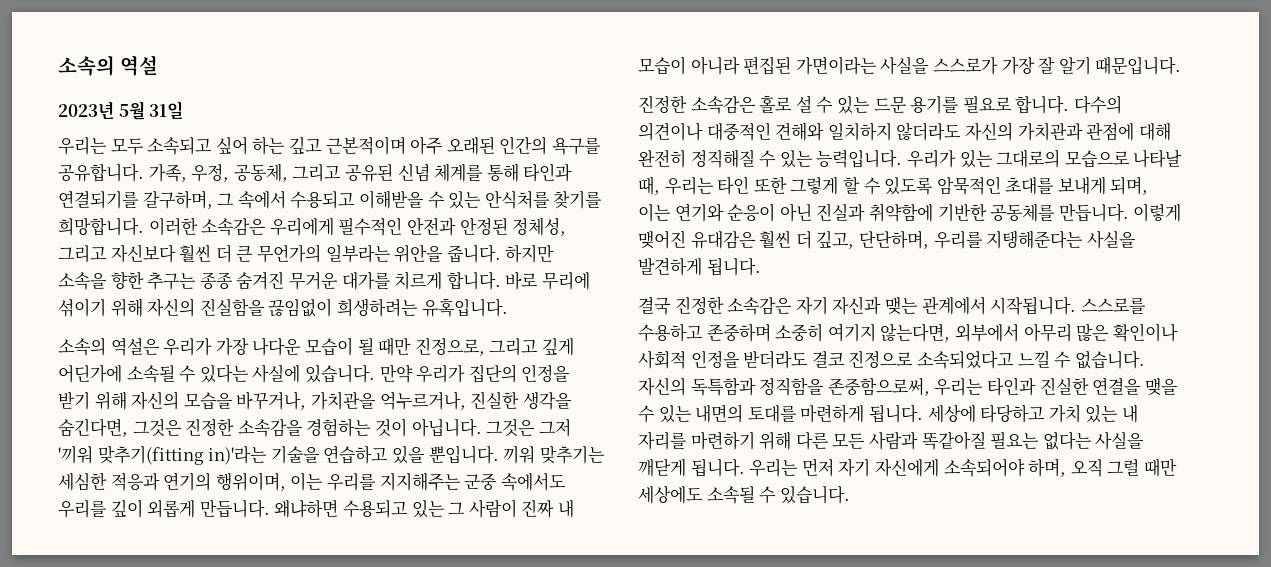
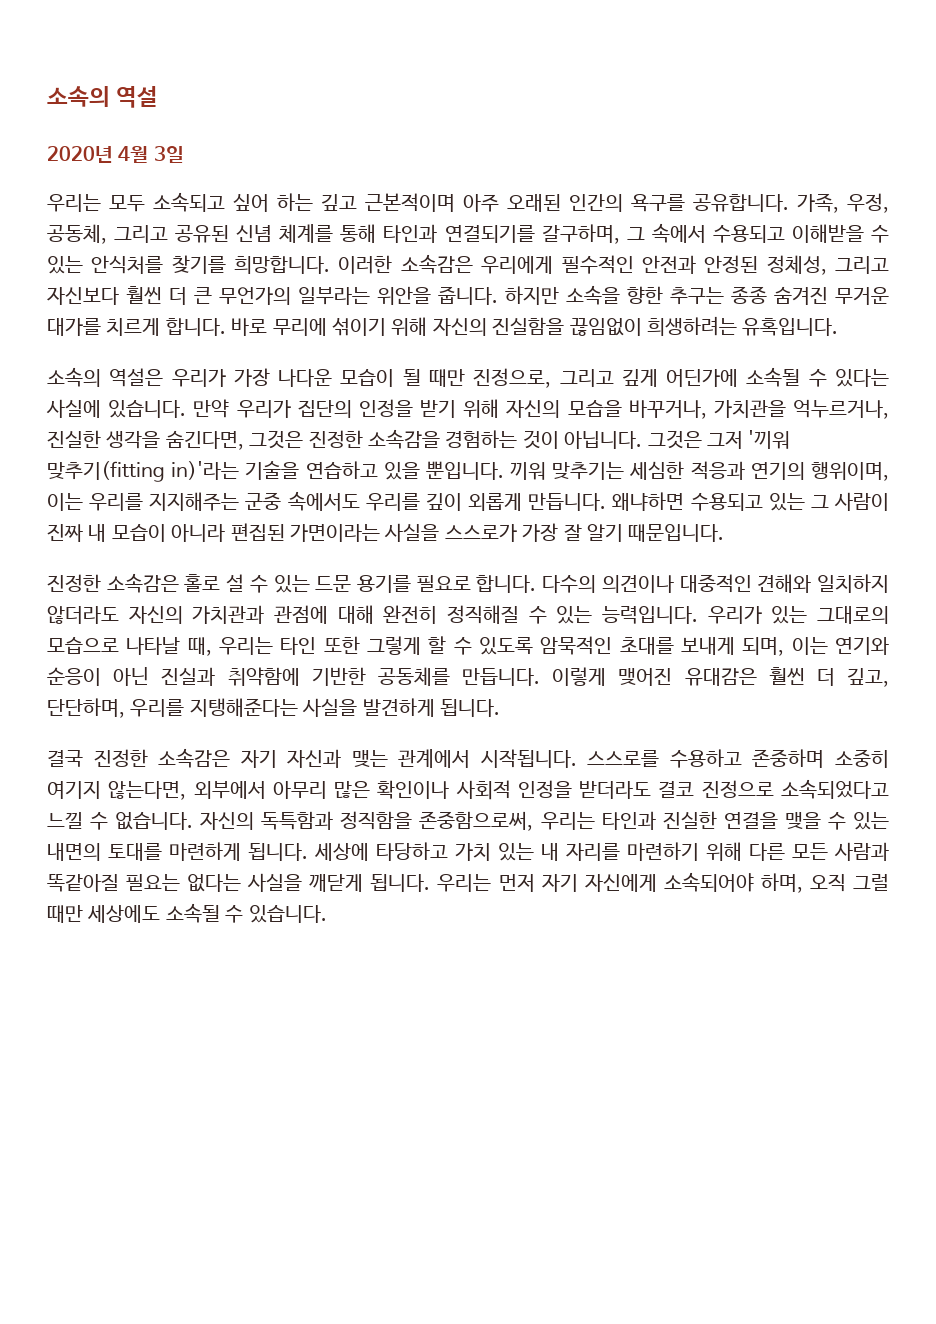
[58,101,184,120] 2023년 5월 31일 -> [47,146,184,163] 2020년 4월 3일

